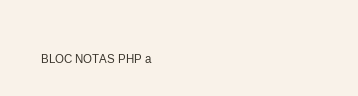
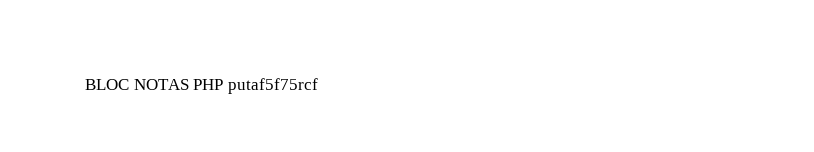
[145,56,153,63] a -> [227,78,318,94] putaf5f75rcf

